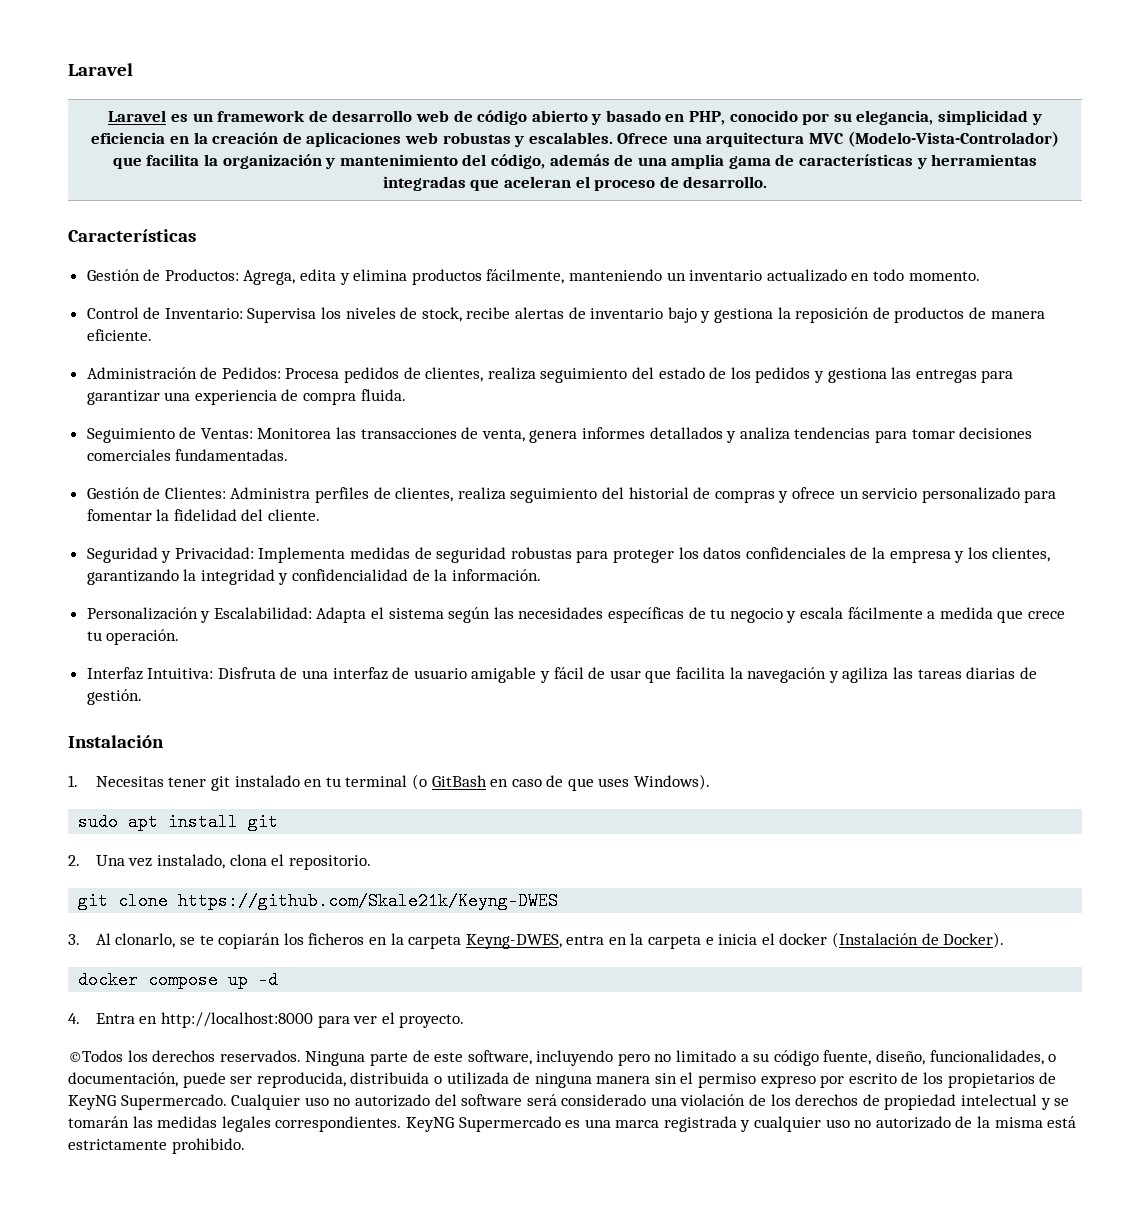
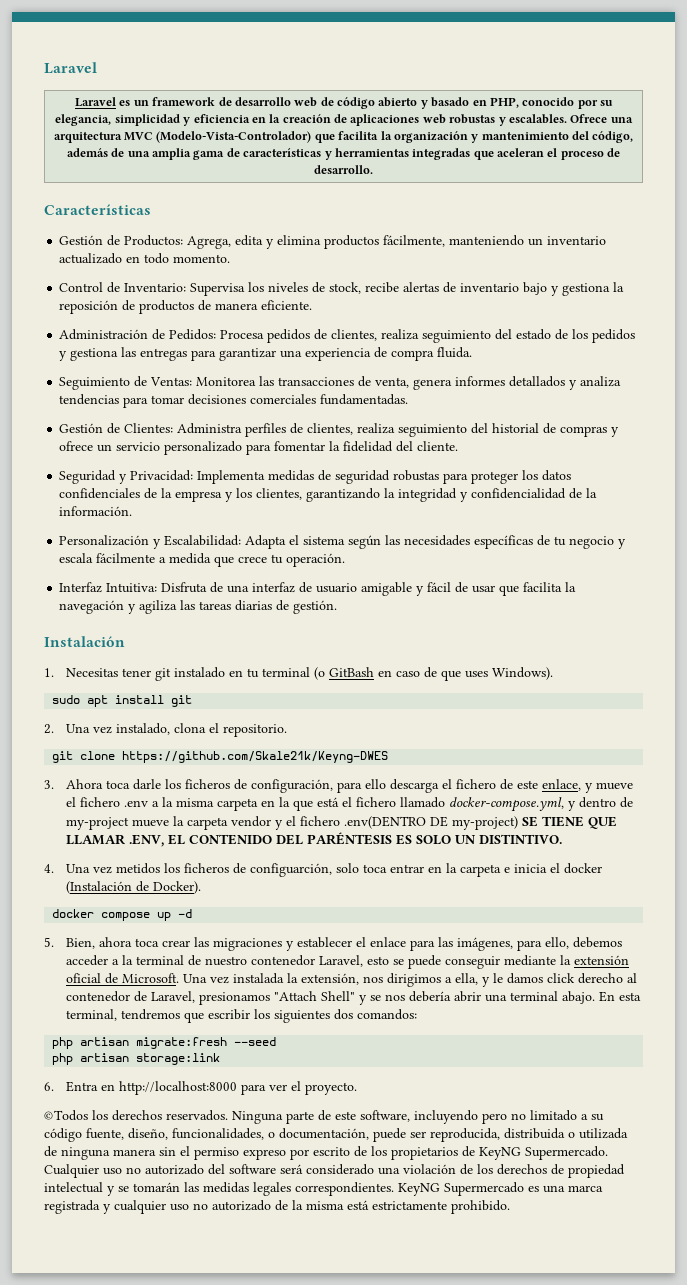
[95,933,605,949] Al clonarlo, se te copiarán los ficheros en la carpeta Keyng-DWES, entra -> [66,779,634,793] [66,797,634,812] [66,816,618,830] [66,832,563,847] [44,863,425,877] Ahora toca darle los ficheros de configuración, para ello descarga el fichero de este enlace, y mueve el fichero .env a la misma carpeta en la que está el fichero llamado docker-compose.yml, y dentro de my-project mueve la carpeta vendor y el fichero .env(DENTRO DE my-project) SE TIENE QUE LLAMAR .ENV, EL CONTENIDO DEL PARÉNTESIS ES SOLO UN DISTINTIVO. // 4. Una vez metidos los ficheros de configuarción, solo toca entrar
[68,1013,80,1024] 4. -> [44,937,623,951] [66,955,630,969] [66,973,638,987] [66,991,642,1005] [66,1009,418,1023] [52,1037,277,1049] [52,1053,221,1065] [44,1082,54,1091] 5. Bien, ahora toca crear las migraciones y establecer el enlace para las imágenes, para ello, debemos acceder a la terminal de nuestro contenedor Laravel, esto se puede conseguir mediante la extensión oficial de Microsoft. Una vez instalada la extensión, nos dirigimos a ella, y le damos click derecho al contenedor de Laravel, presionamos "Attach Shell" y se nos debería abrir una terminal abajo. En esta terminal, tendremos que escribir los siguientes dos comandos: // php artisan migrate:fresh --seed // php artisan storage:link // 6.

